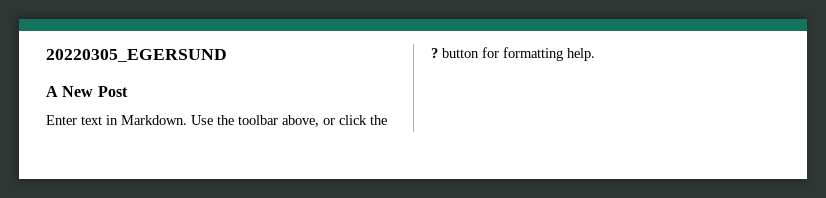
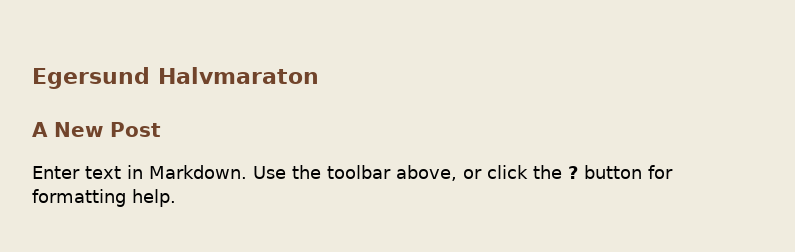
[46,49,227,62] 20220305_EGERSUND -> [32,67,319,89] Egersund Halvmaraton

